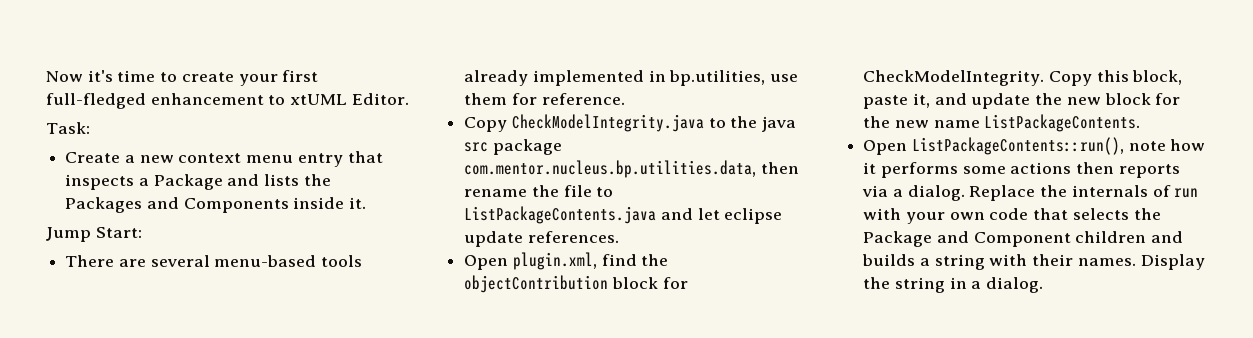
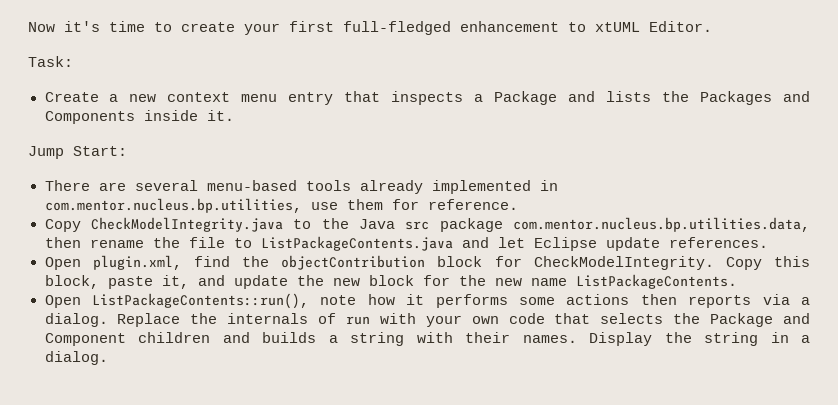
[669,70,766,86] bp.utilities, -> [44,198,302,213] com.mentor.nucleus.bp.utilities,
[762,116,797,132] java -> [358,219,395,229] Java
[724,208,783,224] eclipse -> [533,237,597,251] Eclipse

